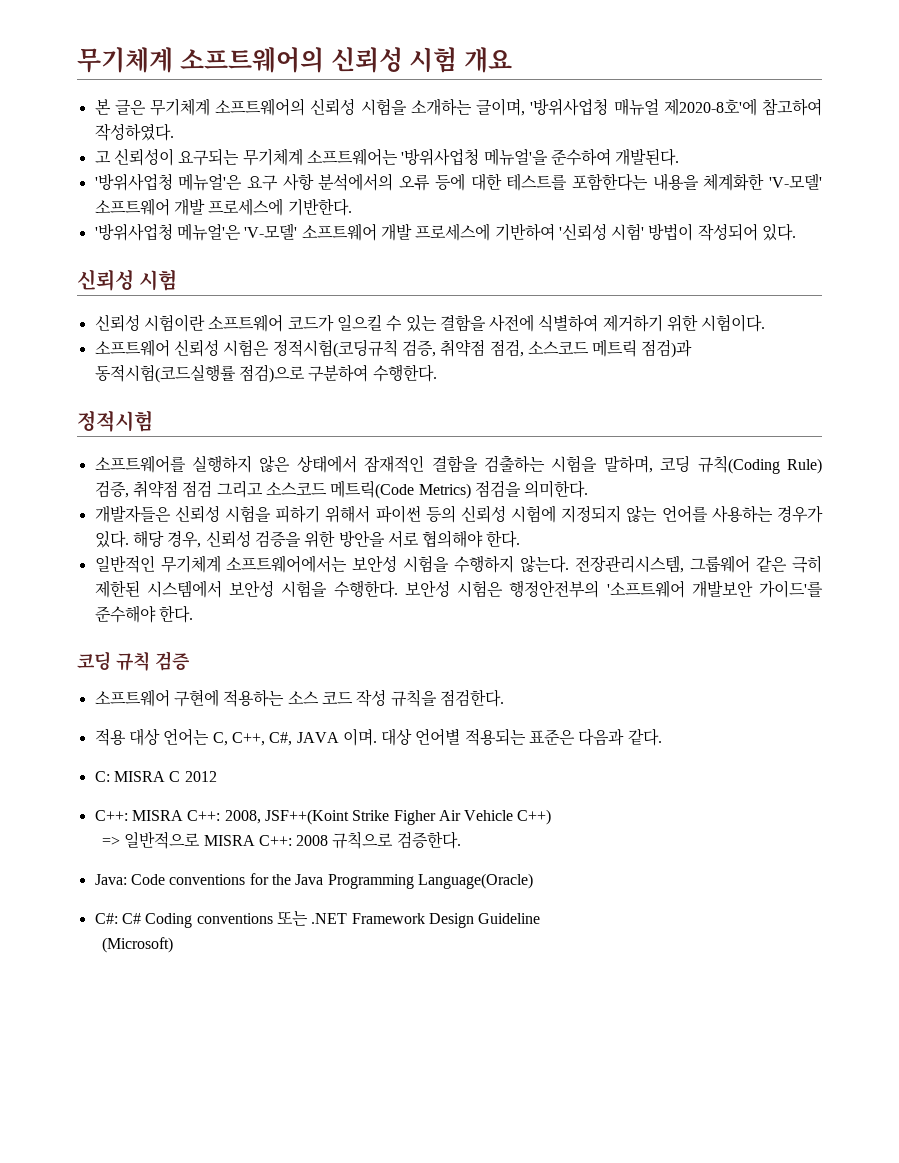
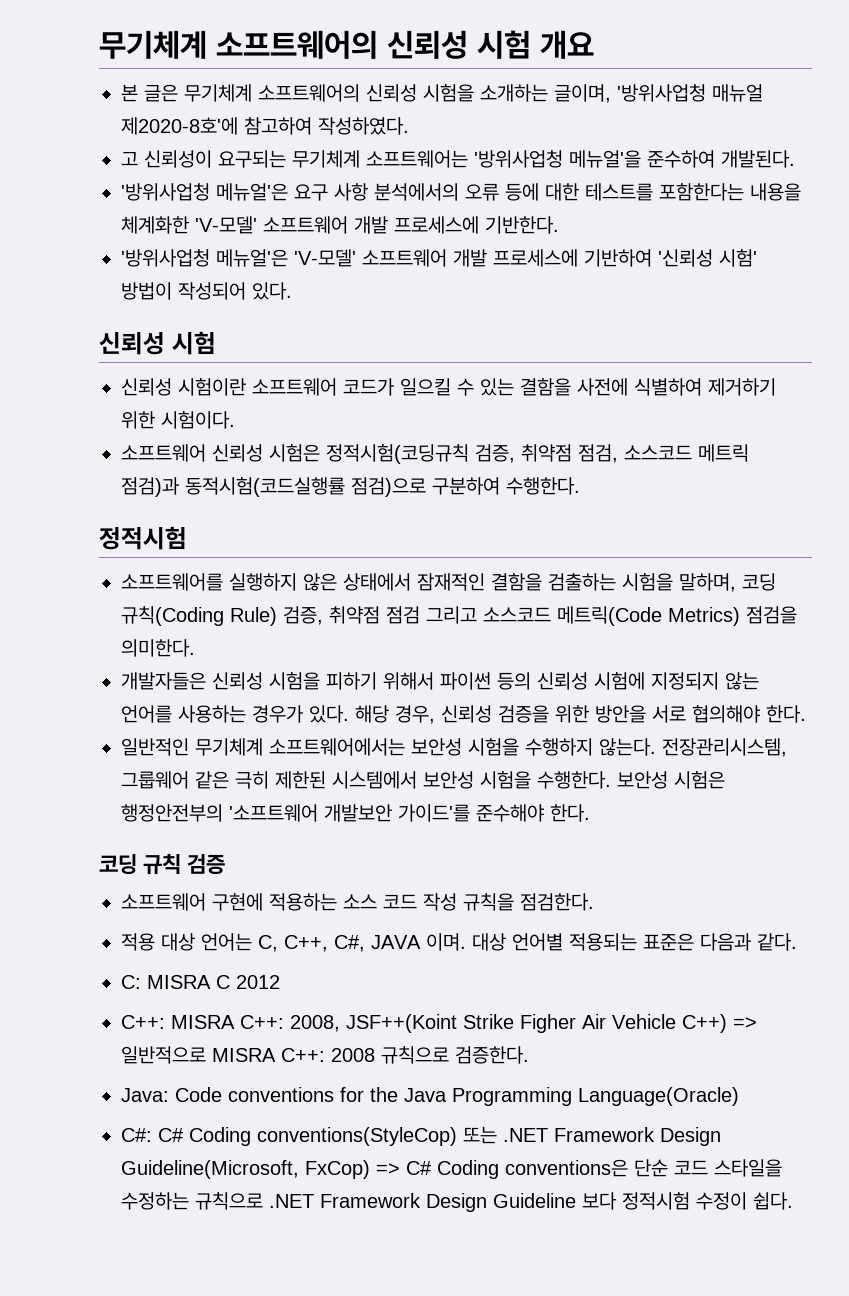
(552, 817) // -> (727, 1023) none
[196,913,273,924] conventions -> [257,1127,457,1146] conventions(StyleCop)
[478,913,541,924] [101,937,173,953] Guideline // (Microsoft) -> [121,1159,782,1179] [121,1192,793,1212] Guideline(Microsoft, FxCop) => C# Coding conventions은 단순 코드 스타일을 수정하는 규칙으로 .NET Framework Design Guideline 보다 정적시험 수정이 쉽다.

